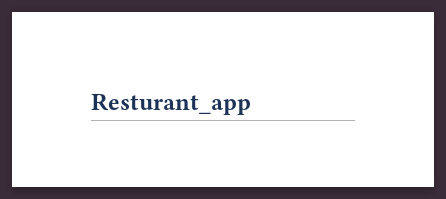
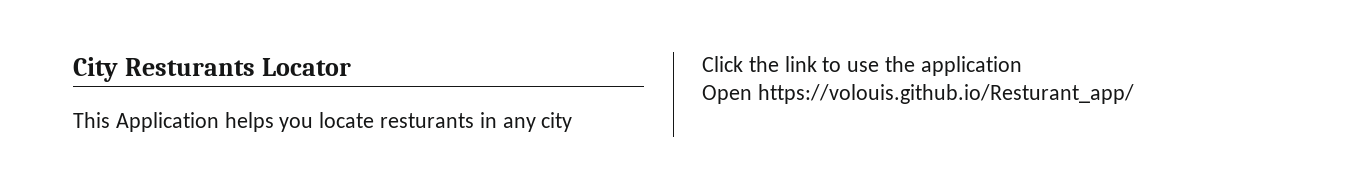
[91,93,251,115] Resturant_app -> [73,57,352,82] [73,112,573,132] [702,56,1022,76] [702,84,1134,104] City Resturants Locator // This Application helps you locate resturants in any city // Click the link to use the application // Open https://volouis.github.io/Resturant_app/

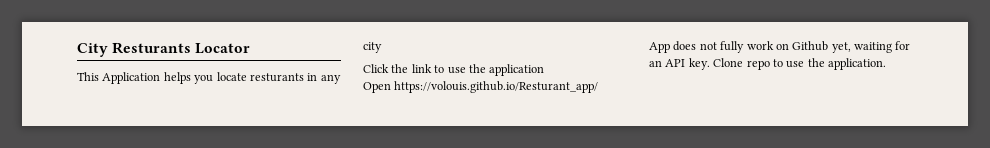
(1134, 94) none -> [649,41,911,53] [649,58,886,70] // App does not fully work on Github yet, waiting for an API key. Clone repo to use the application.

